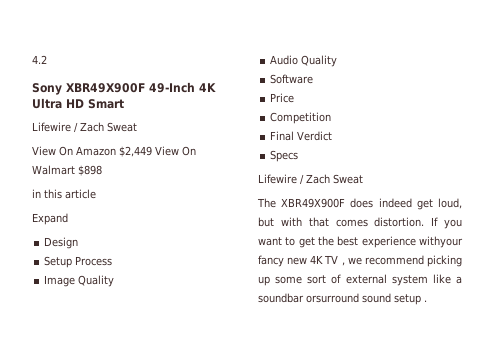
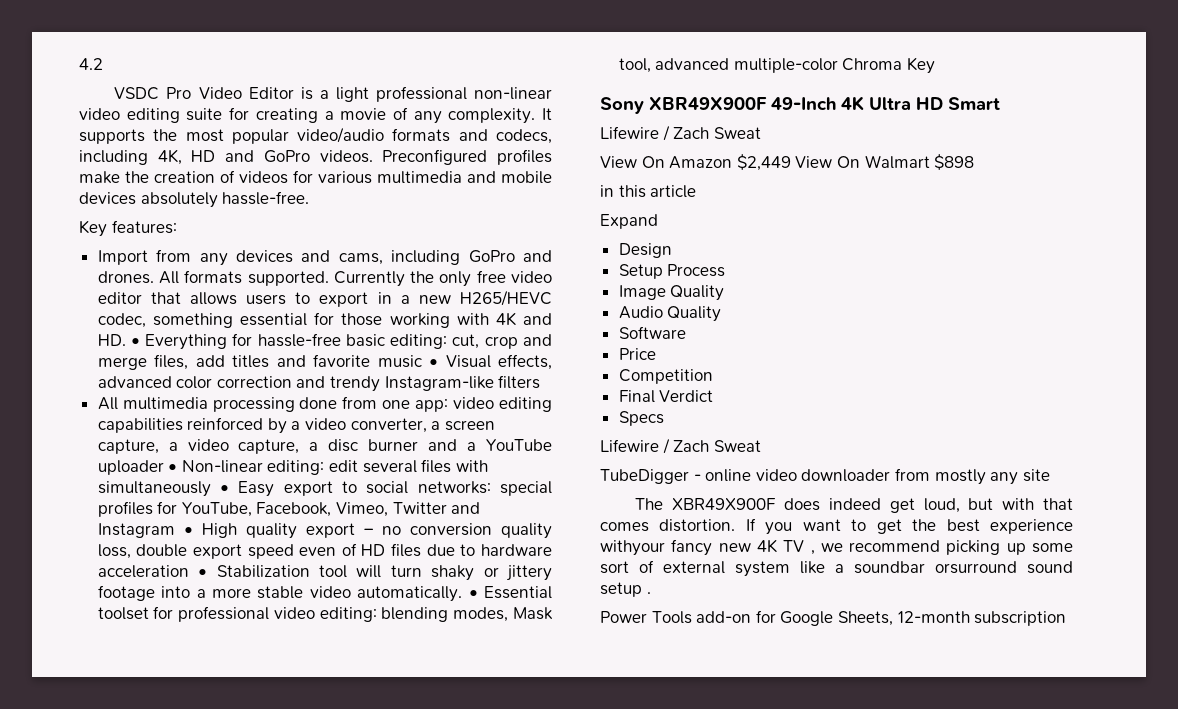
(47, 59) none -> [114,86,552,102] [79,107,552,124] [79,127,552,144] [79,149,552,165] [79,170,552,184] [79,191,310,208] [79,220,177,237] [97,249,552,266] [97,270,552,287] [97,290,552,307] [97,312,553,328] [97,333,552,350] [97,354,552,370] [97,375,541,392] [97,396,553,412] [97,417,495,434] [97,439,552,454] [97,459,488,475] [97,481,552,497] [97,501,481,517] [97,523,552,539] [97,543,552,559] [97,565,553,581] [97,585,552,602] [97,606,553,622] [618,57,936,74] // VSDC Pro Video Editor is a light professional non-linear video editing suite for creating a movie of any complexity. It supports the most popular video/audio formats and codecs, including 4K, HD and GoPro videos. Preconfigured profiles make the creation of videos for various multimedia and mobile devices absolutely hassle-free. // Key features: // Import from any devices and cams, including GoPro and drones. All formats supported. Сurrently the only free video editor that allows users to export in a new H265/HEVC codec, something essential for those working with 4K and HD. • Everything for hassle-free basic editing: cut, crop and merge files, add titles and favorite music • Visual effects, advanced color correction and trendy Instagram-like filters // All multimedia processing done from one app: video editing capabilities reinforced by a video converter, a screen capture, a video capture, a disc burner and a YouTube uploader • Non-linear editing: edit several files with simultaneously • Easy export to social networks: special profiles for YouTube, Facebook, Vimeo, Twitter and Instagram • High quality export – no conversion quality loss, double export speed even of HD files due to hardware acceleration • Stabilization tool will turn shaky or jittery footage into a more stable video automatically. • Essential toolset for professional video editing: blending modes, Mask tool, advanced multiple-color Chroma Key
(363, 179) none -> [600,468,1050,485] // TubeDigger - online video downloader from mostly any site
(427, 301) none -> [600,610,1067,626] // Power Tools add-on for Google Sheets, 12-month subscription

